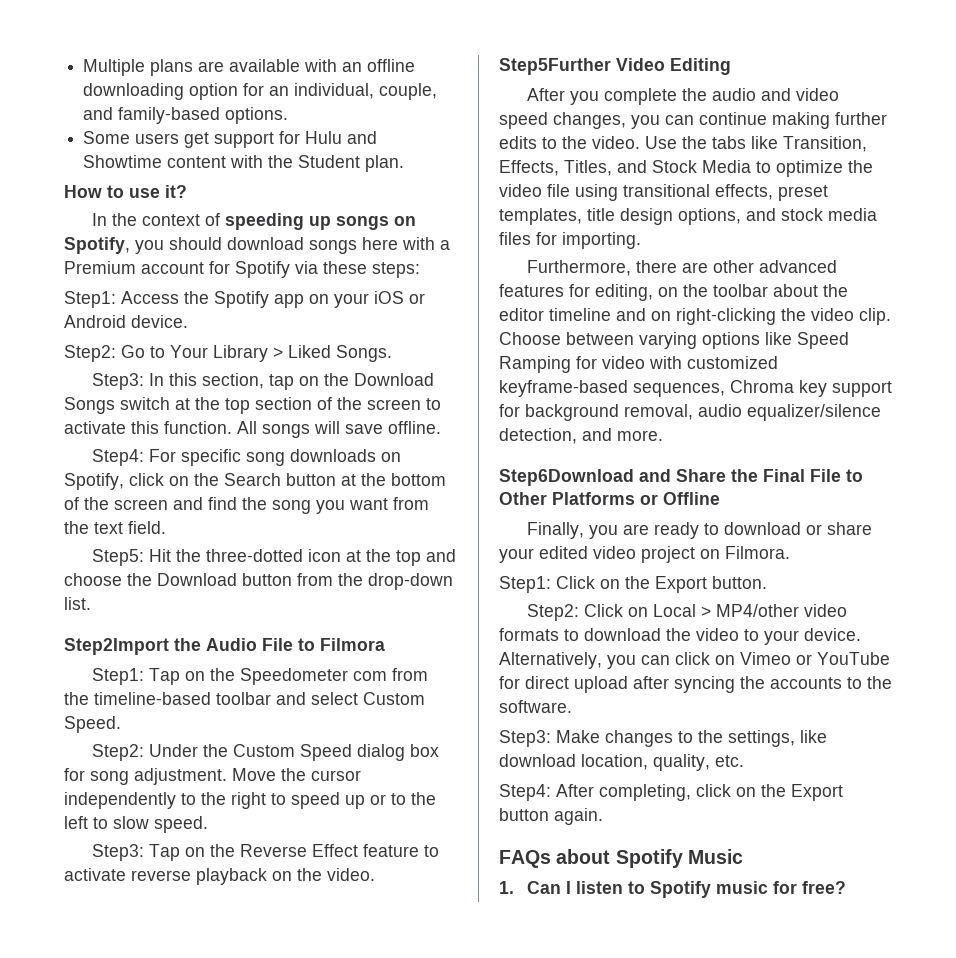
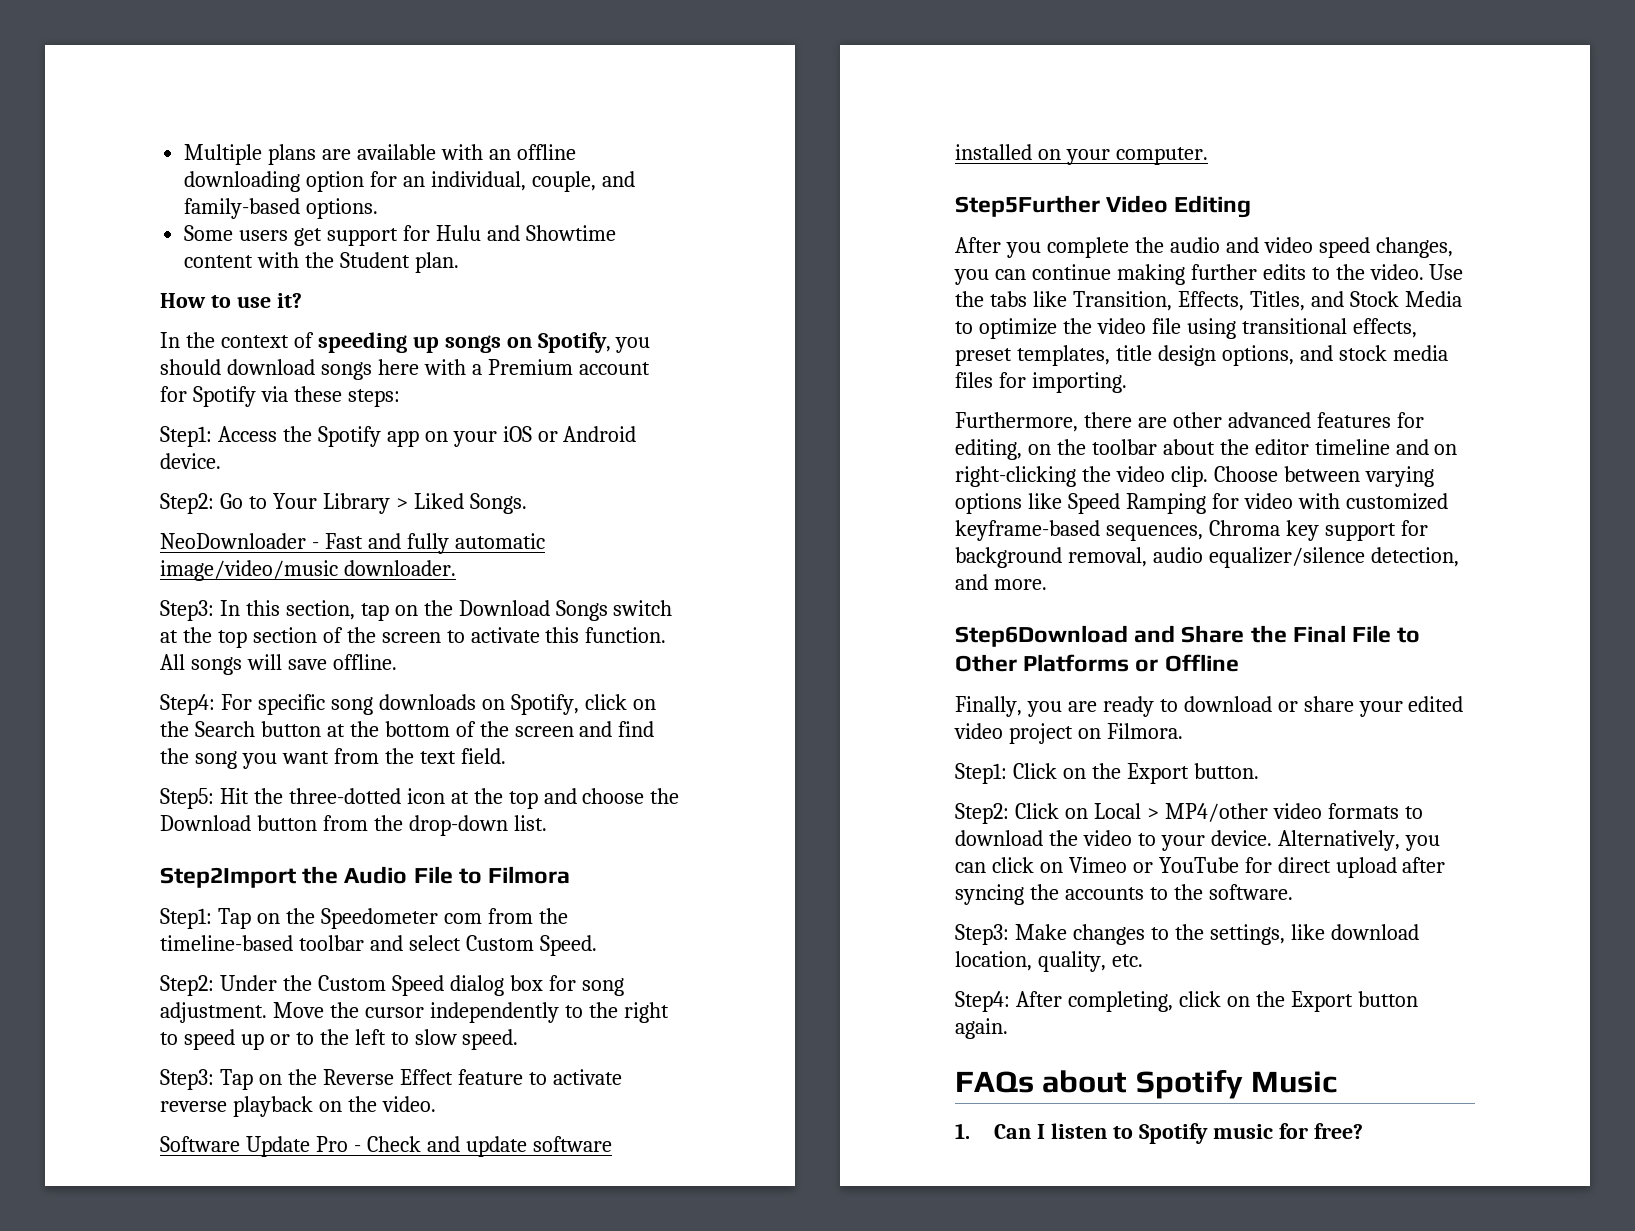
(392, 353) none -> [160,533,545,554] [160,560,456,581] // NeoDownloader - Fast and fully automatic image/video/music downloader.
(375, 874) none -> [160,1136,612,1157] [955,144,1208,165] // Software Update Pro - Check and update software installed on your computer.

